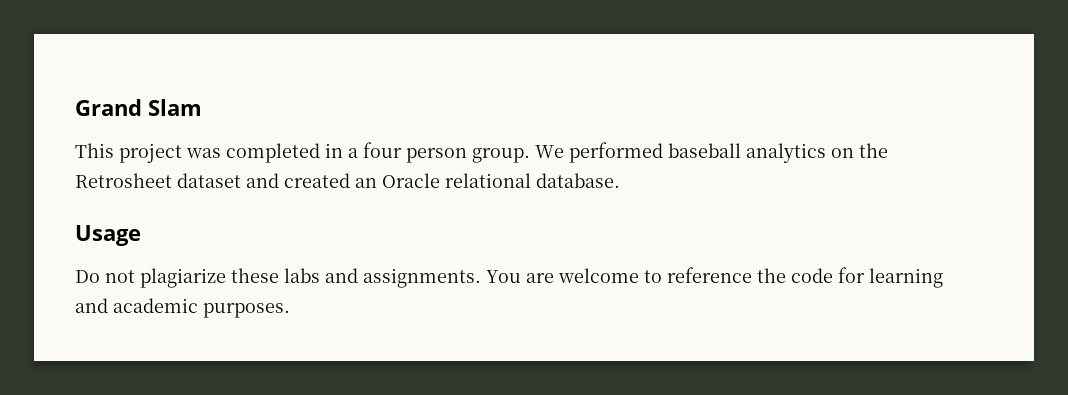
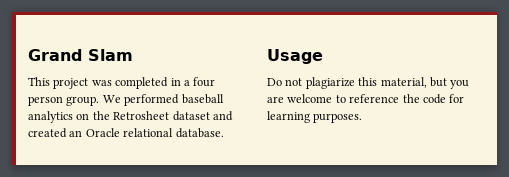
[231,268,521,288] these labs and assignments. You -> [358,77,470,89] this material, but you
[75,298,198,313] and academic -> (310, 117) none

